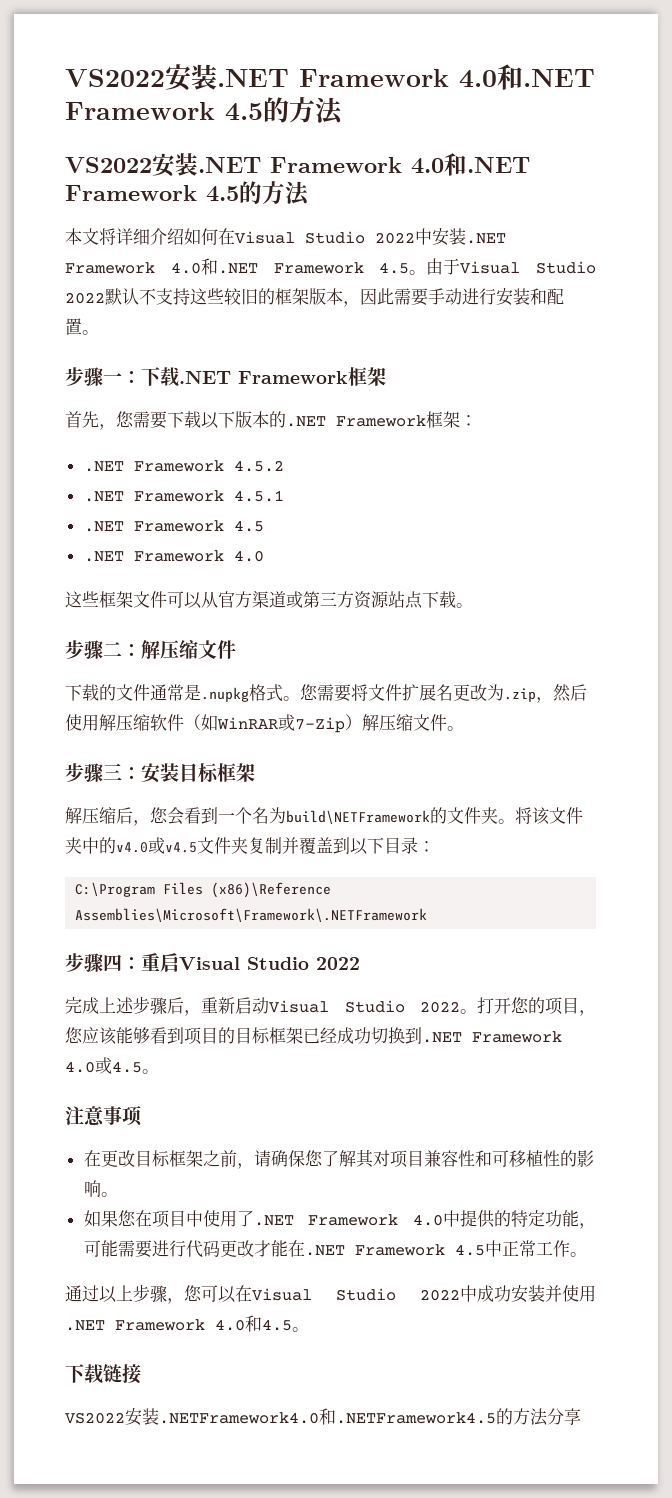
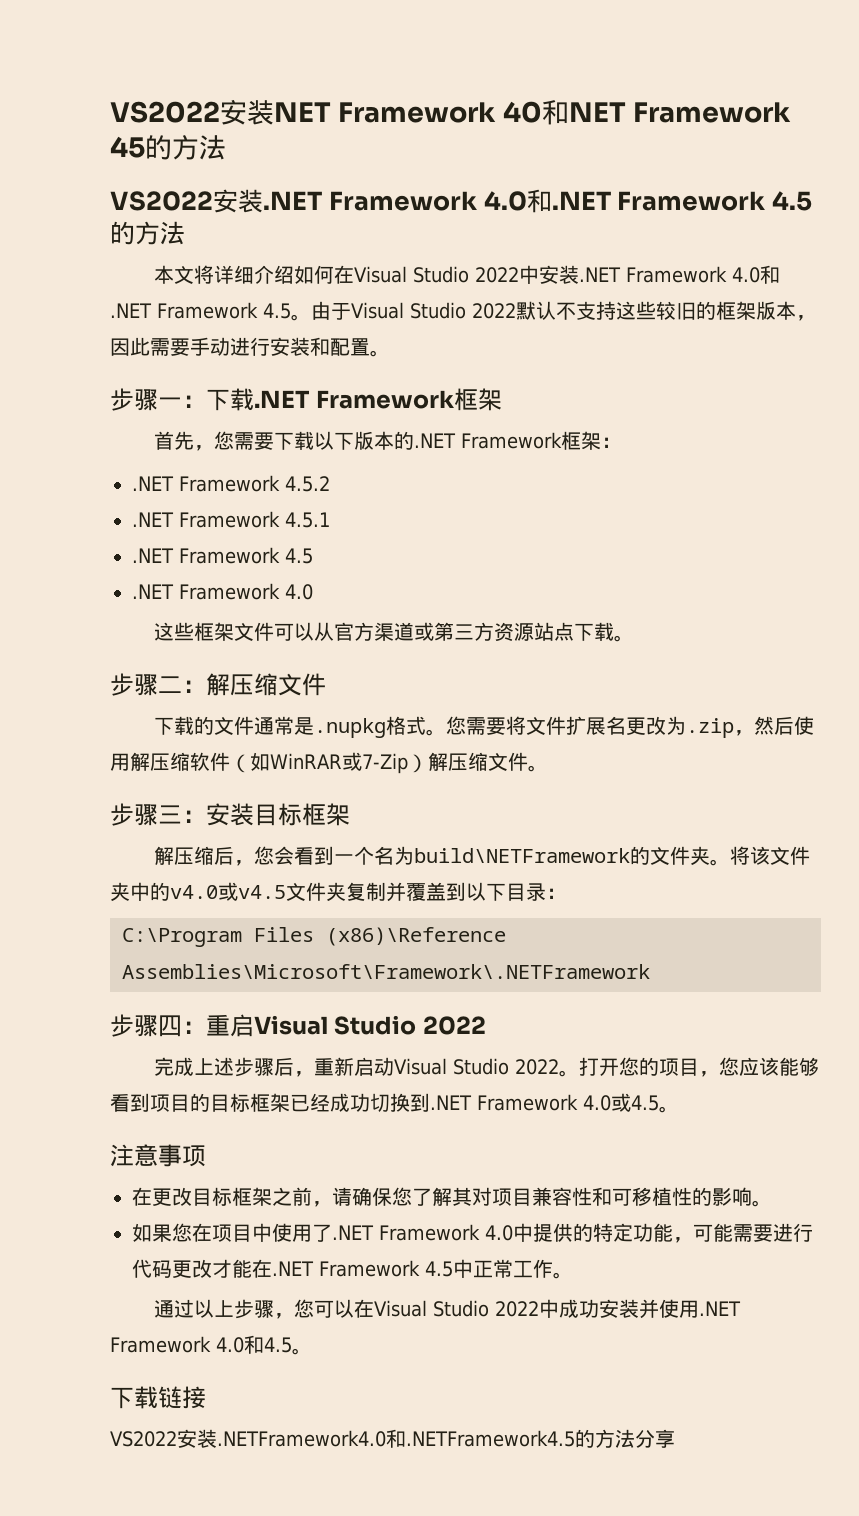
[65,64,595,91] [65,102,263,121] VS2022安装.NET Framework 4.0和.NET Framework 4.5 -> [110,99,791,125] [110,136,145,158] VS2022安装NET Framework 40和NET Framework 45

